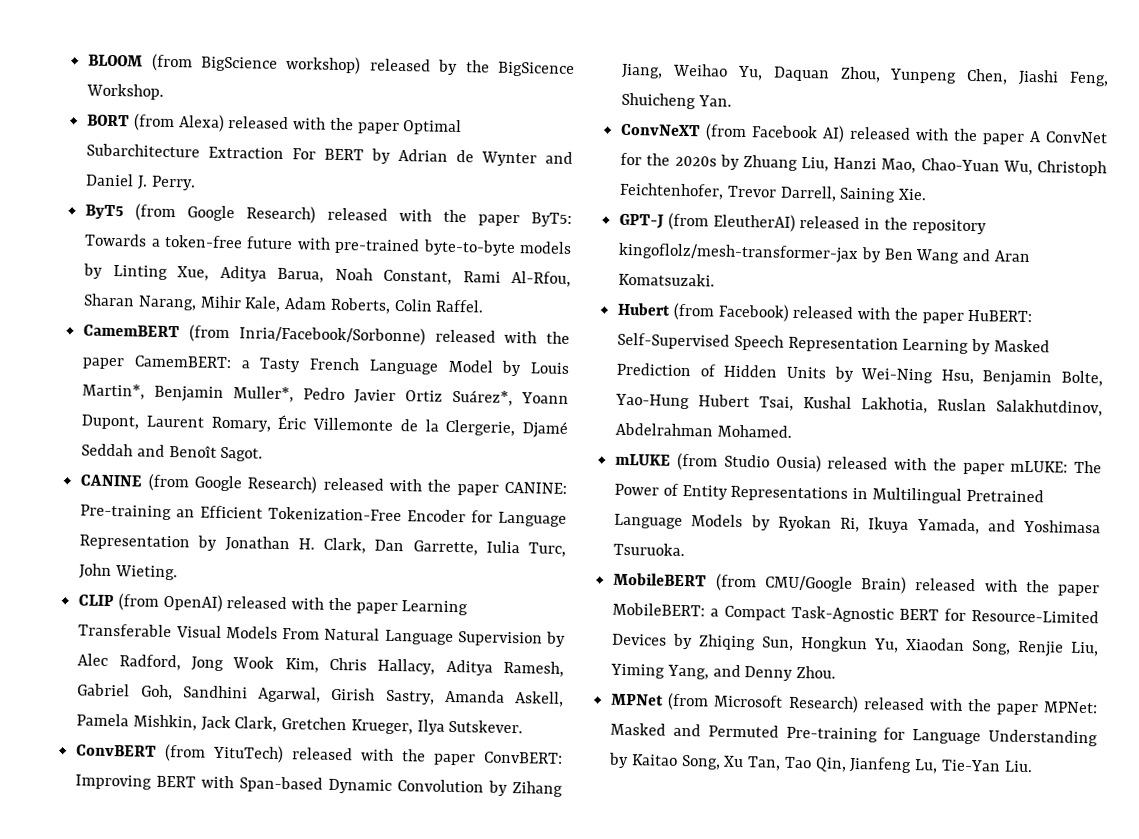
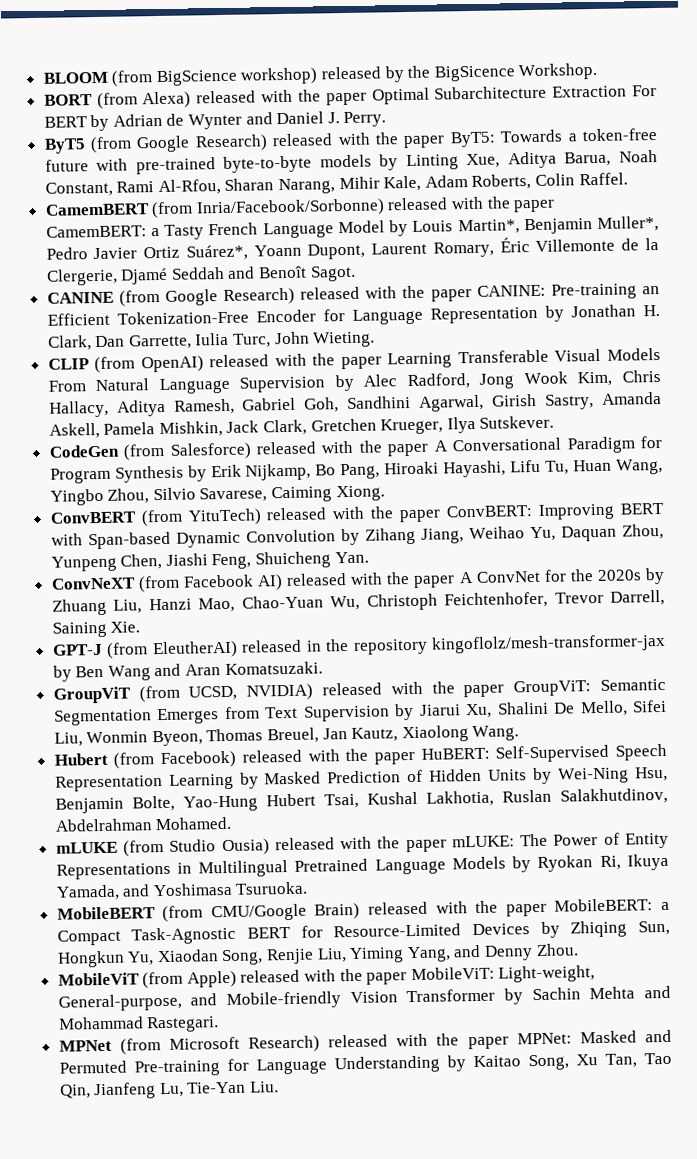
(524, 726) none -> [48,435,662,461] [49,458,663,484] [49,485,385,506] // CodeGen (from Salesforce) released with the paper A Conversational Paradigm for Program Synthesis by Erik Nijkamp, Bo Pang, Hiroaki Hayashi, Lifu Tu, Huan Wang, Yingbo Zhou, Silvio Savarese, Caiming Xiong.
(716, 279) none -> [52,678,666,704] [53,699,668,726] [53,725,520,747] // GroupViT (from UCSD, NVIDIA) released with the paper GroupViT: Semantic Segmentation Emerges from Text Supervision by Jiarui Xu, Shalini De Mello, Sifei Liu, Wonmin Byeon, Thomas Breuel, Jan Kautz, Xiaolong Wang.
(837, 672) none -> [57,965,596,989] [57,985,671,1012] [57,1016,220,1033] // MobileViT (from Apple) released with the paper MobileViT: Light-weight, General-purpose, and Mobile-friendly Vision Transformer by Sachin Mehta and Mohammad Rastegari.

